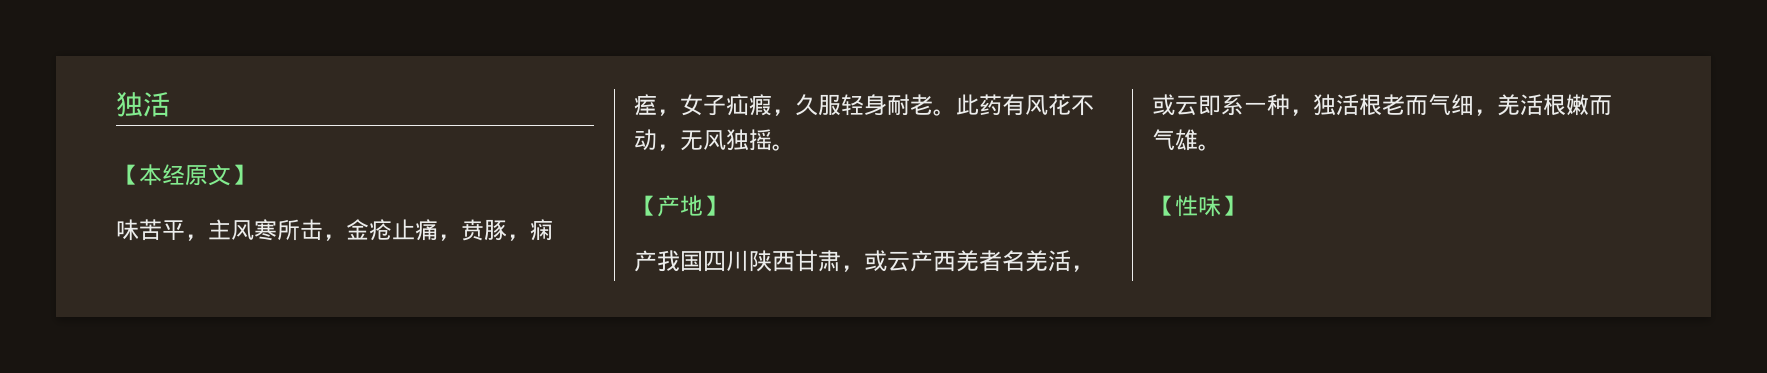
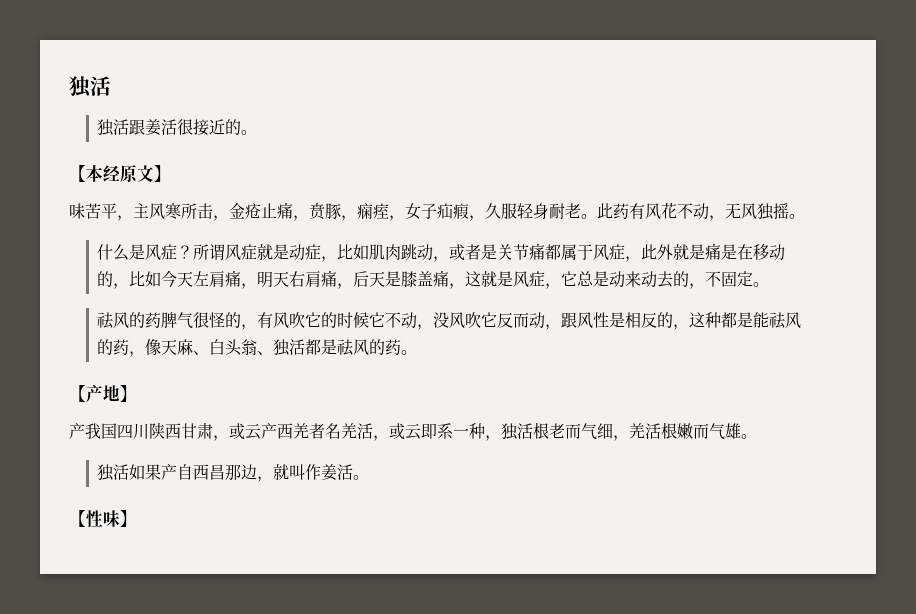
[116,92,170,117] 独活 -> [69,76,111,98] [97,119,258,136] 独活 // 独活跟姜活很接近的。
(795, 147) none -> [97,243,786,262] [97,270,770,289] [97,312,802,330] [97,339,418,357] // 什么是风症？所谓风症就是动症，比如肌肉跳动，或者是关节痛都属于风症，此外就是痛是在移动的，比如今天左肩痛，明天右肩痛，后天是膝盖痛，这就是风症，它总是动来动去的，不固定。 // 祛风的药脾气很怪的，有风吹它的时候它不动，没风吹它反而动，跟风性是相反的，这种都是能祛风的药，像天麻、白头翁、独活都是祛风的药。
(1221, 147) none -> [97,464,370,482] // 独活如果产自西昌那边，就叫作姜活。

